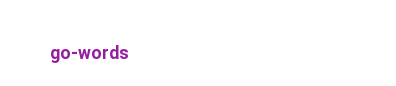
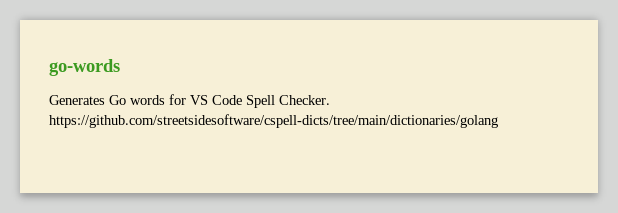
(129, 54) none -> [49,94,330,108] [49,114,498,128] // Generates Go words for VS Code Spell Checker. https://github.com/streetsidesoftware/cspell-dicts/tree/main/dictionaries/golang

